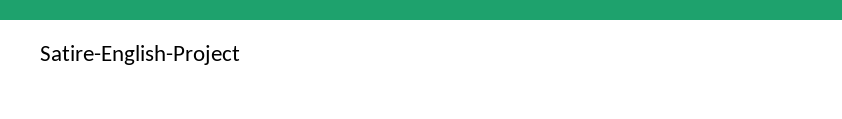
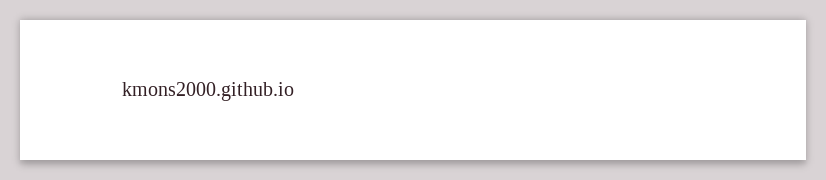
[40,45,240,65] Satire-English-Project -> [122,82,294,101] kmons2000.github.io

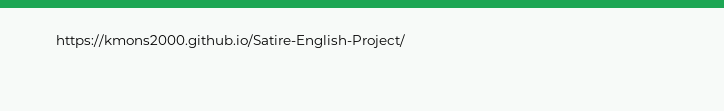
[122,82,294,101] kmons2000.github.io -> [56,34,405,48] https://kmons2000.github.io/Satire-English-Project/

